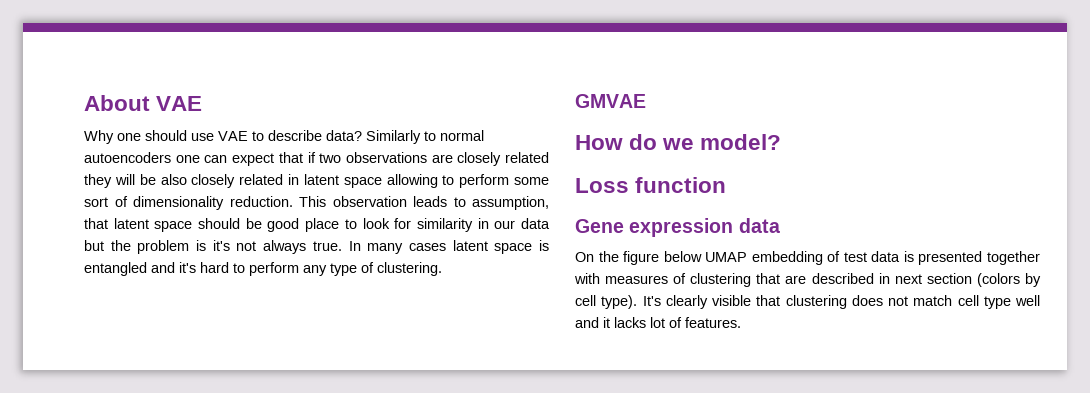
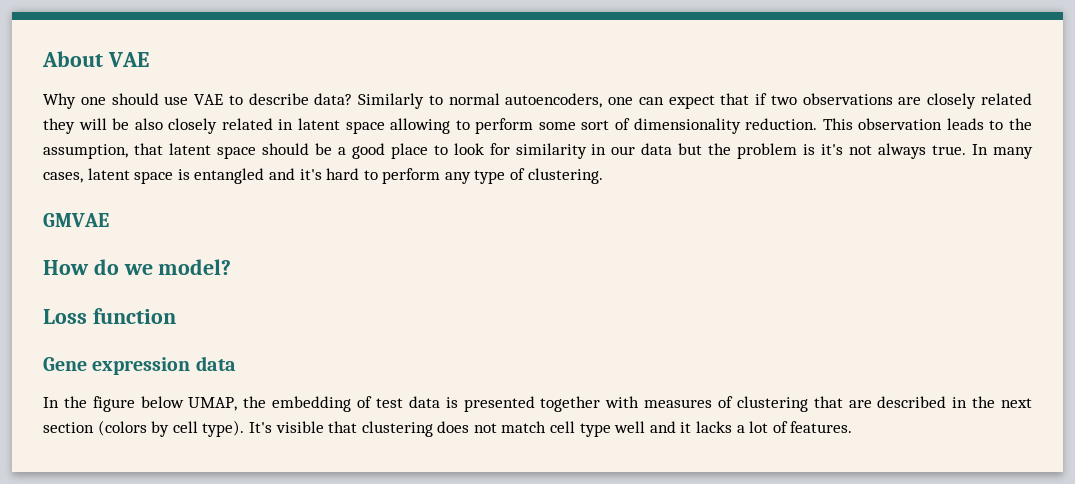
[84,152,171,163] autoencoders -> [505,93,603,108] autoencoders,
(466, 202) none -> [1008,118,1032,130] the
(262, 223) none -> [337,147,346,155] a
[408,243,446,251] cases -> [43,172,83,183] cases,
[575,252,594,262] On -> [43,397,59,408] In
[705,252,748,262] UMAP -> [188,396,267,411] UMAP, the
(890, 278) none -> [972,396,996,408] the
[665,295,708,309] clearly -> (272, 427) none
(646, 322) none -> [736,425,745,433] a

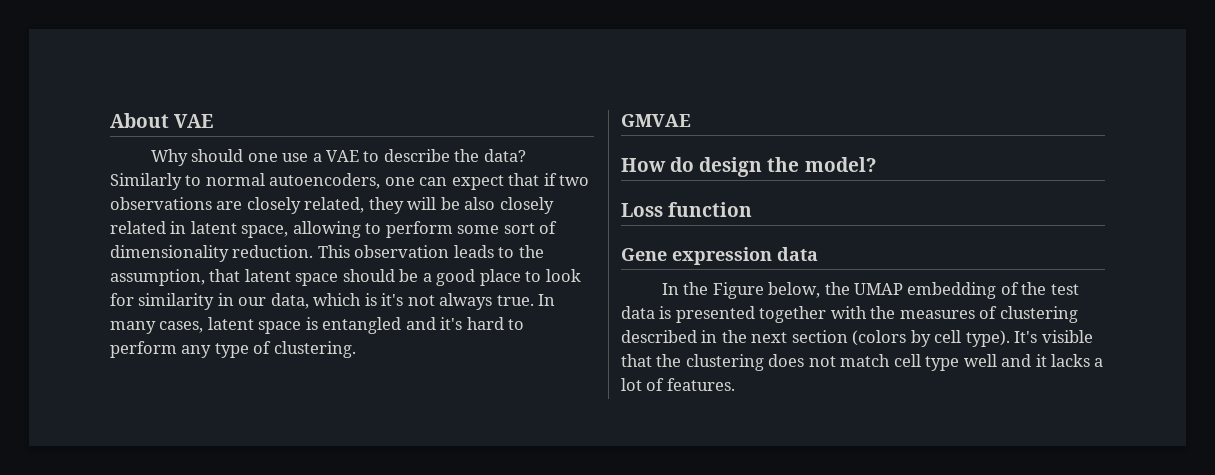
[80,93,189,105] one should use -> [191,149,322,162] should one use a
(309, 99) none -> [454,149,480,162] the
[981,93,1033,105] related -> [304,197,365,213] related,
[345,121,385,134] space -> [241,225,289,238] space,
[641,143,798,159] data but the problem -> [270,293,362,309] data, which
[123,264,153,275] we -> [699,157,800,177] design the
[92,396,267,412] figure below UMAP, the -> [712,282,904,299] Figure below, the UMAP
(373, 402) none -> [1021,282,1047,295] the
(640, 402) none -> [870,306,896,319] the
[813,396,872,408] that are -> (1078, 314) none
(358, 427) none -> [656,354,682,367] the

